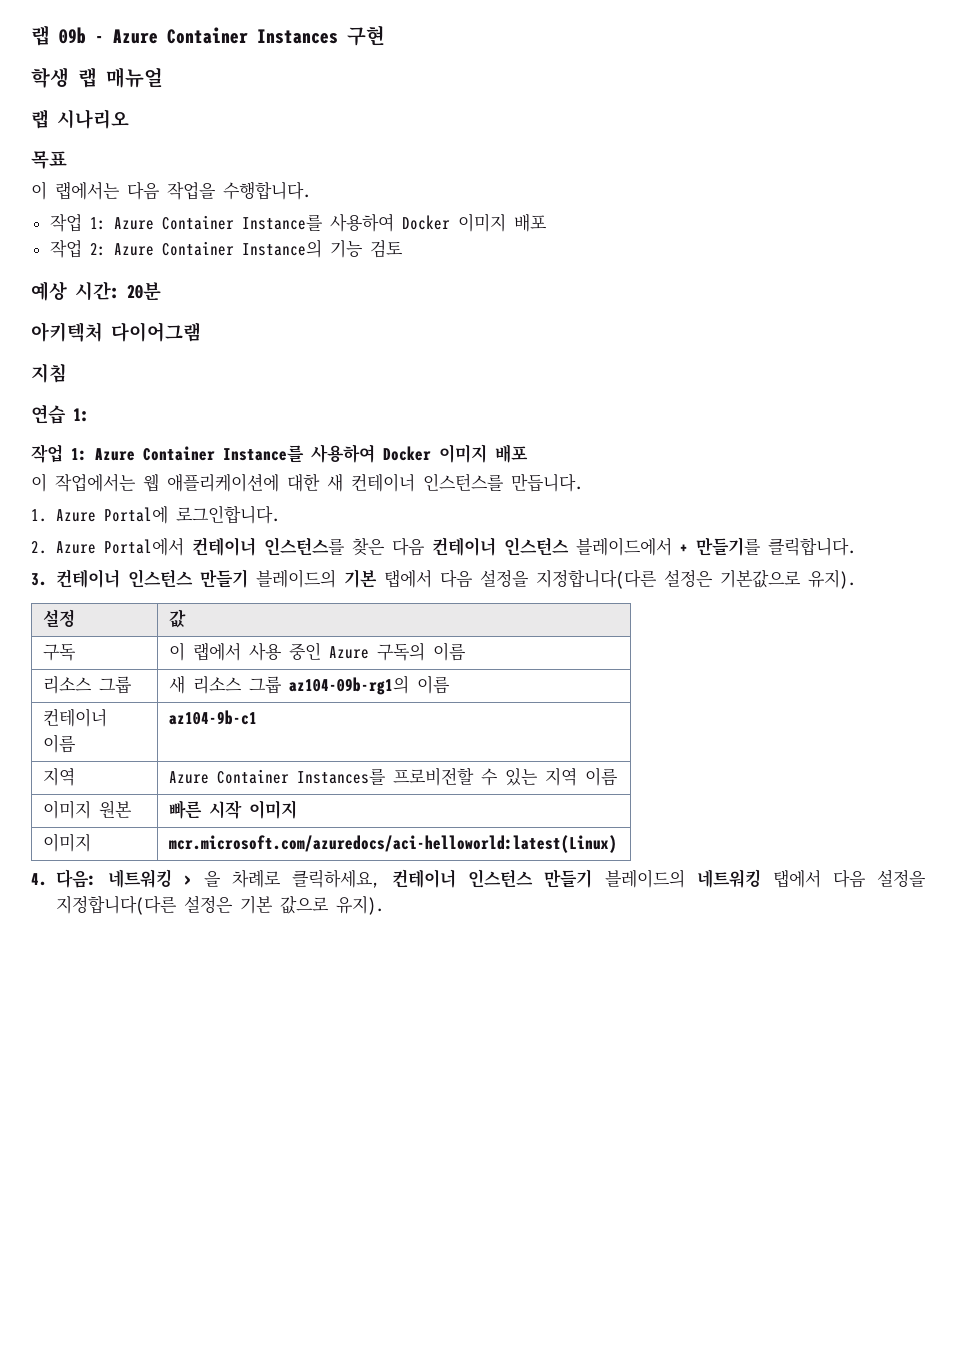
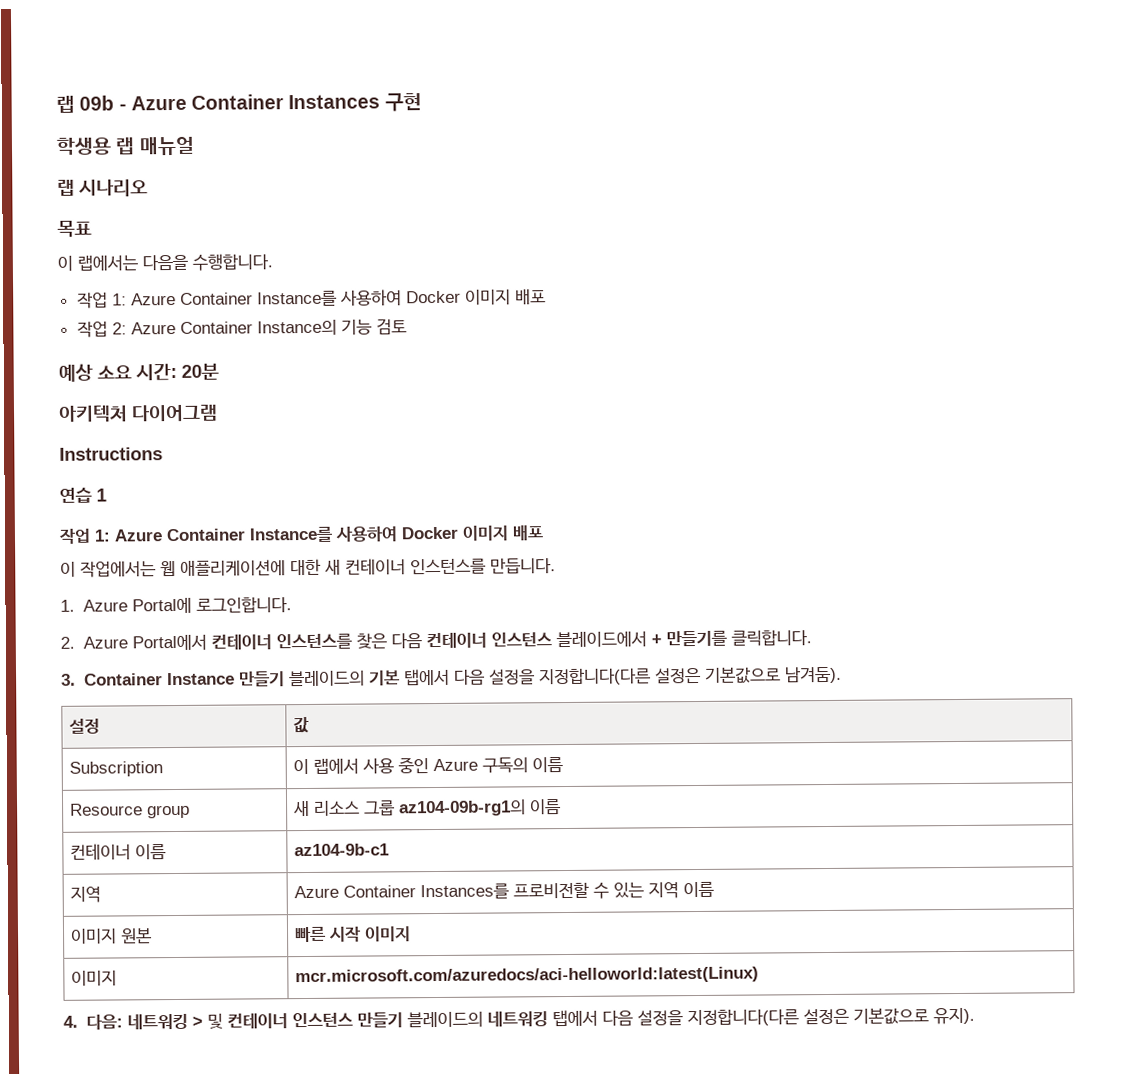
[31,67,69,88] 학생 -> [56,137,112,155] 학생용
[127,182,216,200] 다음 작업을 -> [142,254,188,271] 다음을
(67, 291) none -> [97,365,132,379] 소요
[31,363,67,383] 지침 -> [59,447,163,461] Instructions
[73,408,89,422] 1: -> [96,488,107,502] 1
[55,569,193,588] 컨테이너 인스턴스 -> [84,672,236,686] Container Instance
[807,570,856,589] 유지). -> [785,666,843,684] 남겨둠).
[42,644,76,661] 구독 -> [69,761,164,777] Subscription
[42,676,132,694] 리소스 그룹 -> [70,803,191,819] Resource group
[203,869,381,888] 을 차례로 클릭하세요, -> [207,1013,224,1029] 및
[239,895,329,914] 기본 값으로 -> [853,1007,930,1025] 기본값으로

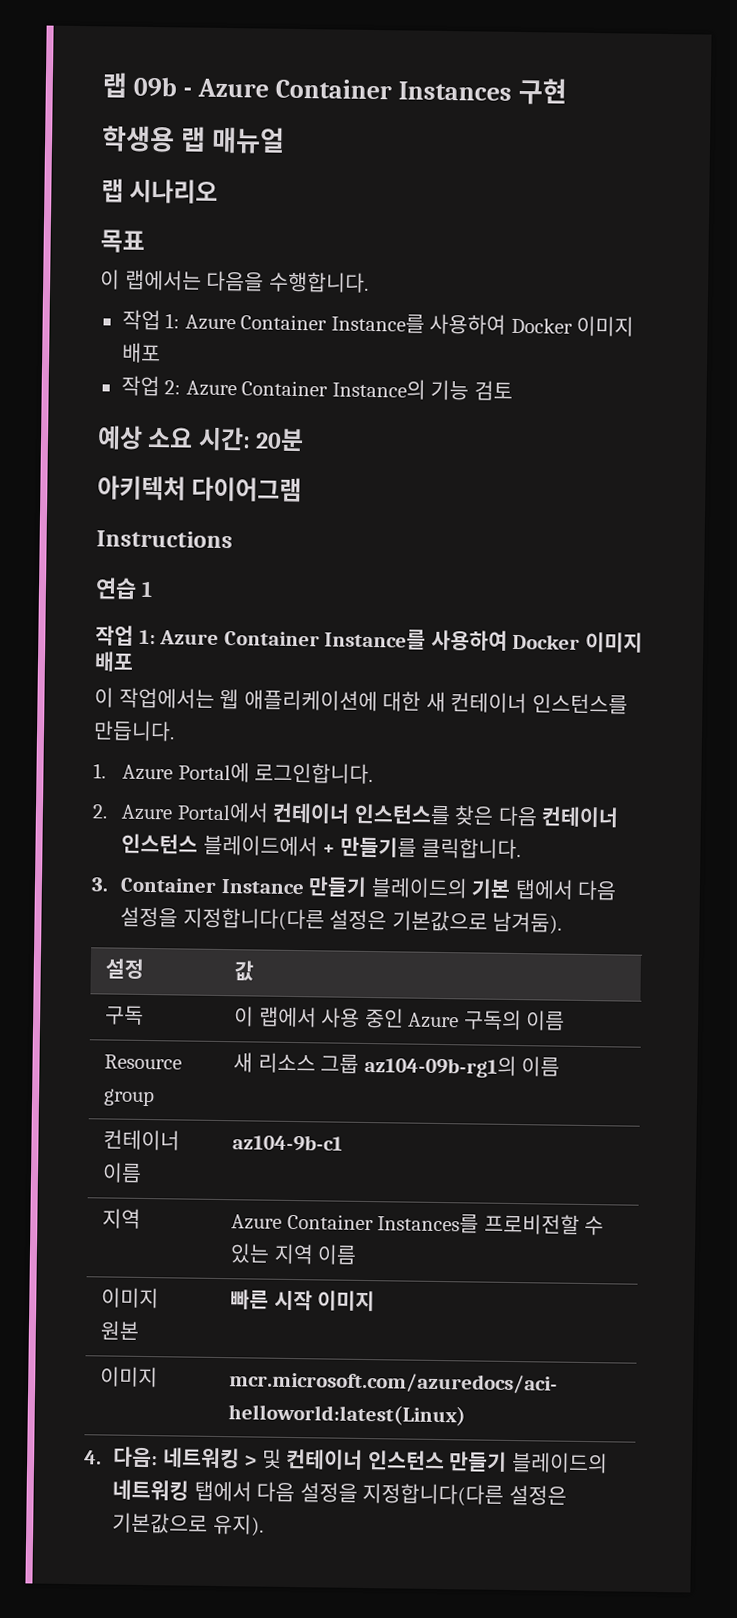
[69,761,164,777] Subscription -> [105,1005,145,1025] 구독

